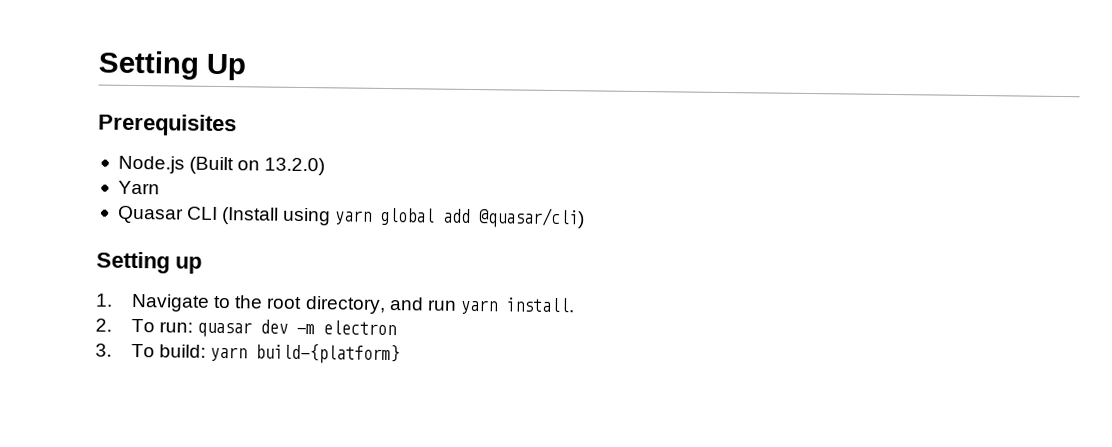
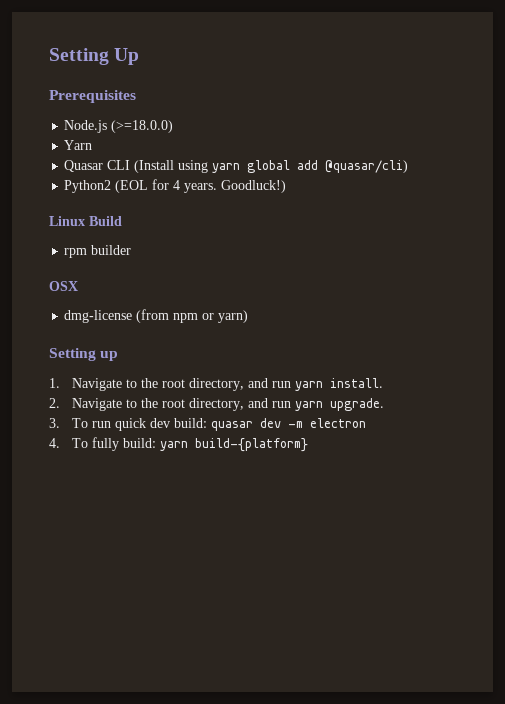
[189,156,326,176] (Built on 13.2.0) -> [111,120,174,133] (>=18.0.0)
(586, 218) none -> [64,179,287,193] [49,216,122,226] [64,245,132,258] [49,281,78,291] [64,309,249,323] // Python2 (EOL for 4 years. Goodluck!) // Linux Build // rpm builder // OSX // dmg-license (from npm or yarn)
[131,318,194,333] To run: -> [71,398,384,411] [49,418,207,431] Navigate to the root directory, and run yarn upgrade. // 3. To run quick dev build:
[95,343,156,358] 3. To -> [49,437,119,451] 4. To fully

